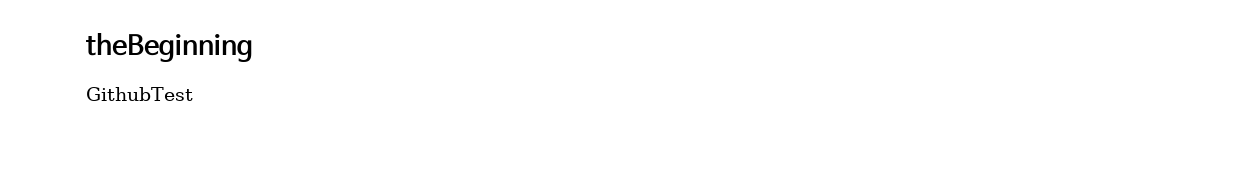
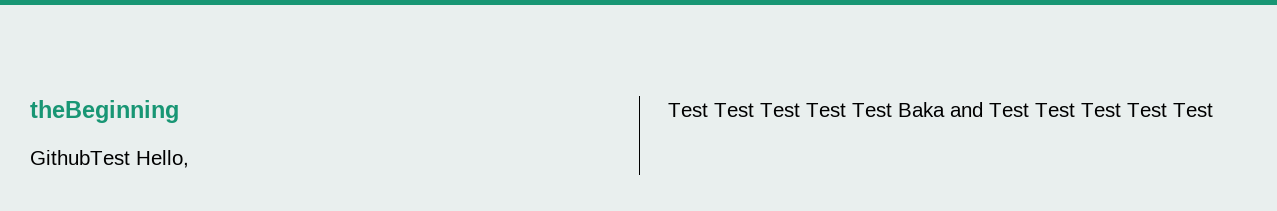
(193, 94) none -> [136,150,189,168] [668,102,1213,117] Hello, // Test Test Test Test Test Baka and Test Test Test Test Test

